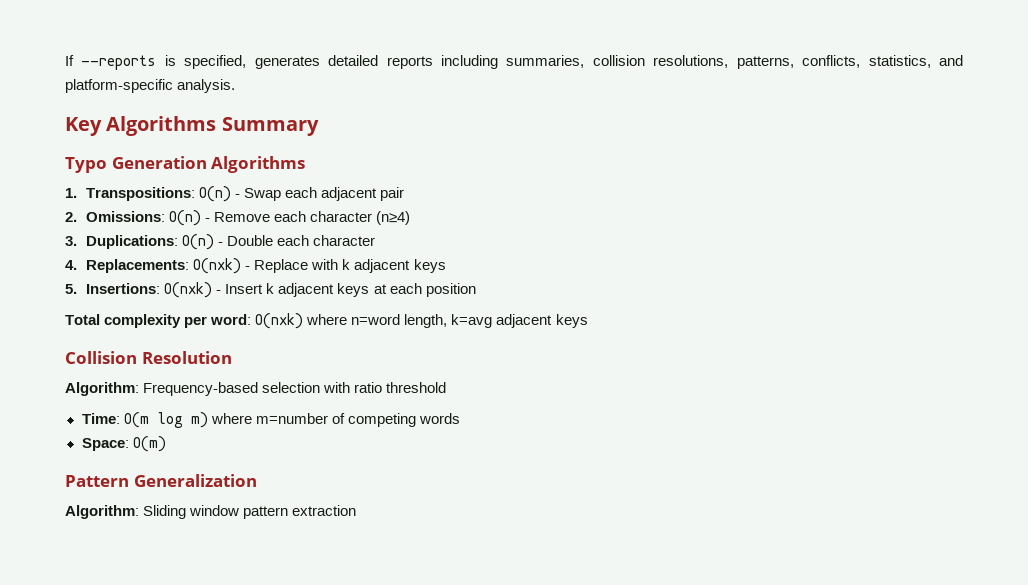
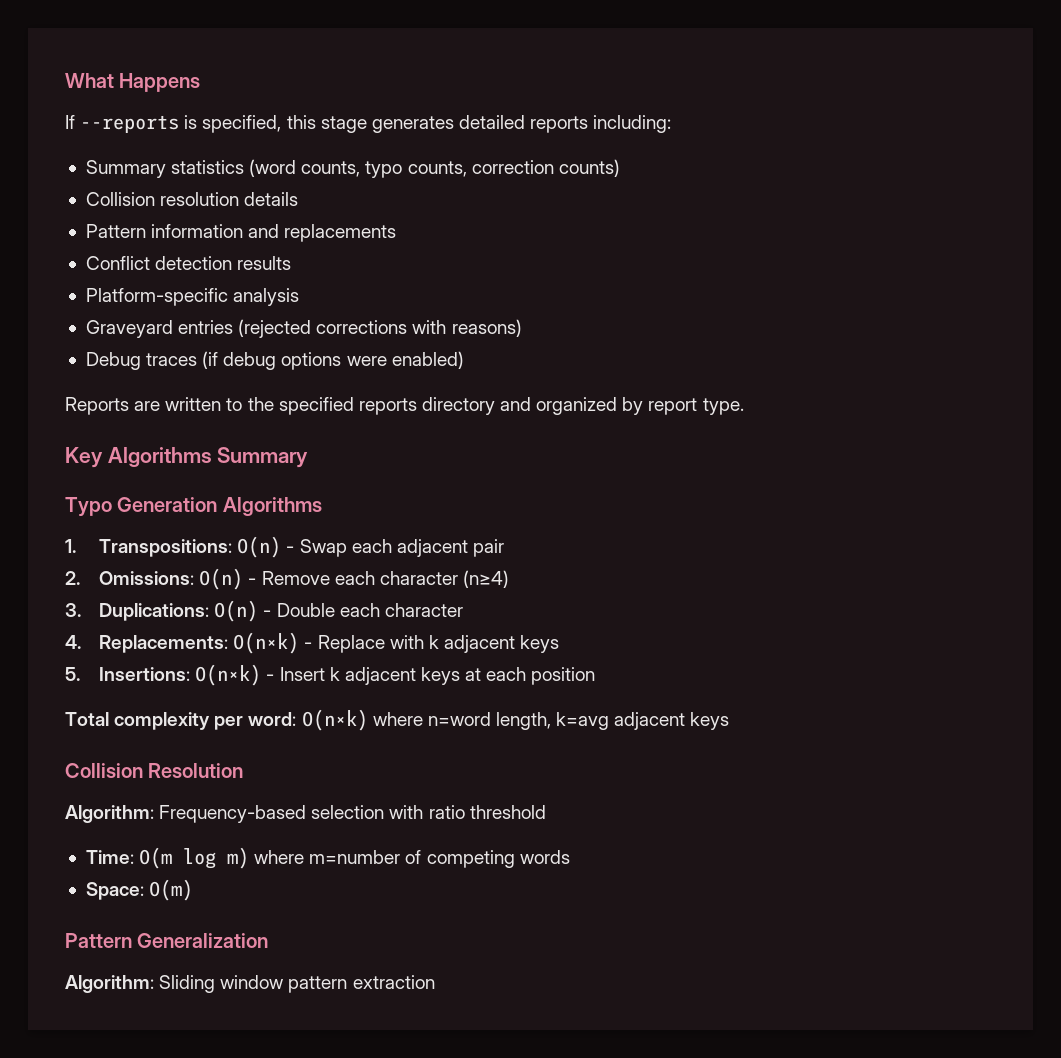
(65, 60) none -> [65,73,201,92] What Happens //
(247, 62) none -> [286,115,367,133] this stage
[441,55,964,69] [65,79,236,93] including summaries, collision resolutions, patterns, conflicts, statistics, and platform-specific analysis. -> [593,115,672,133] [85,159,620,178] [85,192,299,206] [85,224,397,242] [85,256,292,270] [85,288,300,306] [85,319,522,338] [85,351,464,370] [65,397,744,415] including: // Summary statistics (word counts, typo counts, correction counts) // Collision resolution details // Pattern information and replacements // Conflict detection results // Platform-specific analysis // Graveyard entries (rejected corrections with reasons) // Debug traces (if debug options were enabled) // Reports are written to the specified reports directory and organized by report type.

